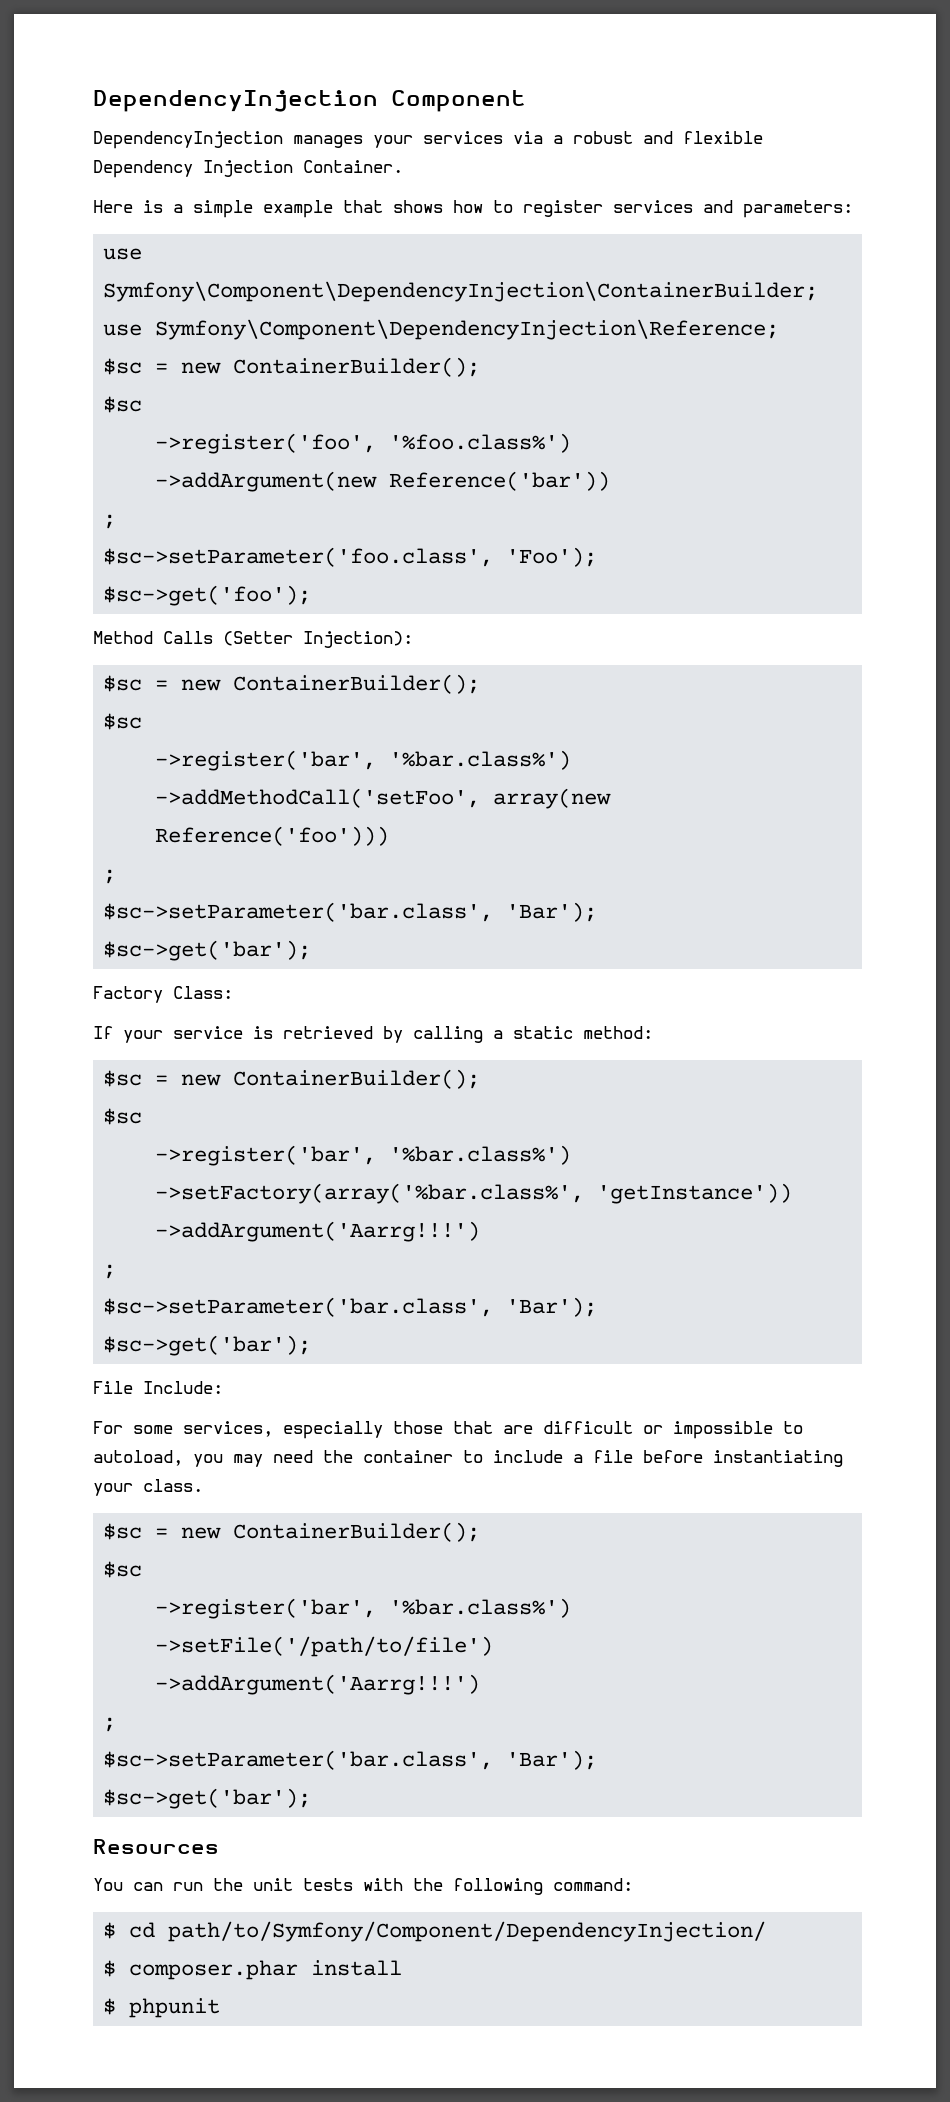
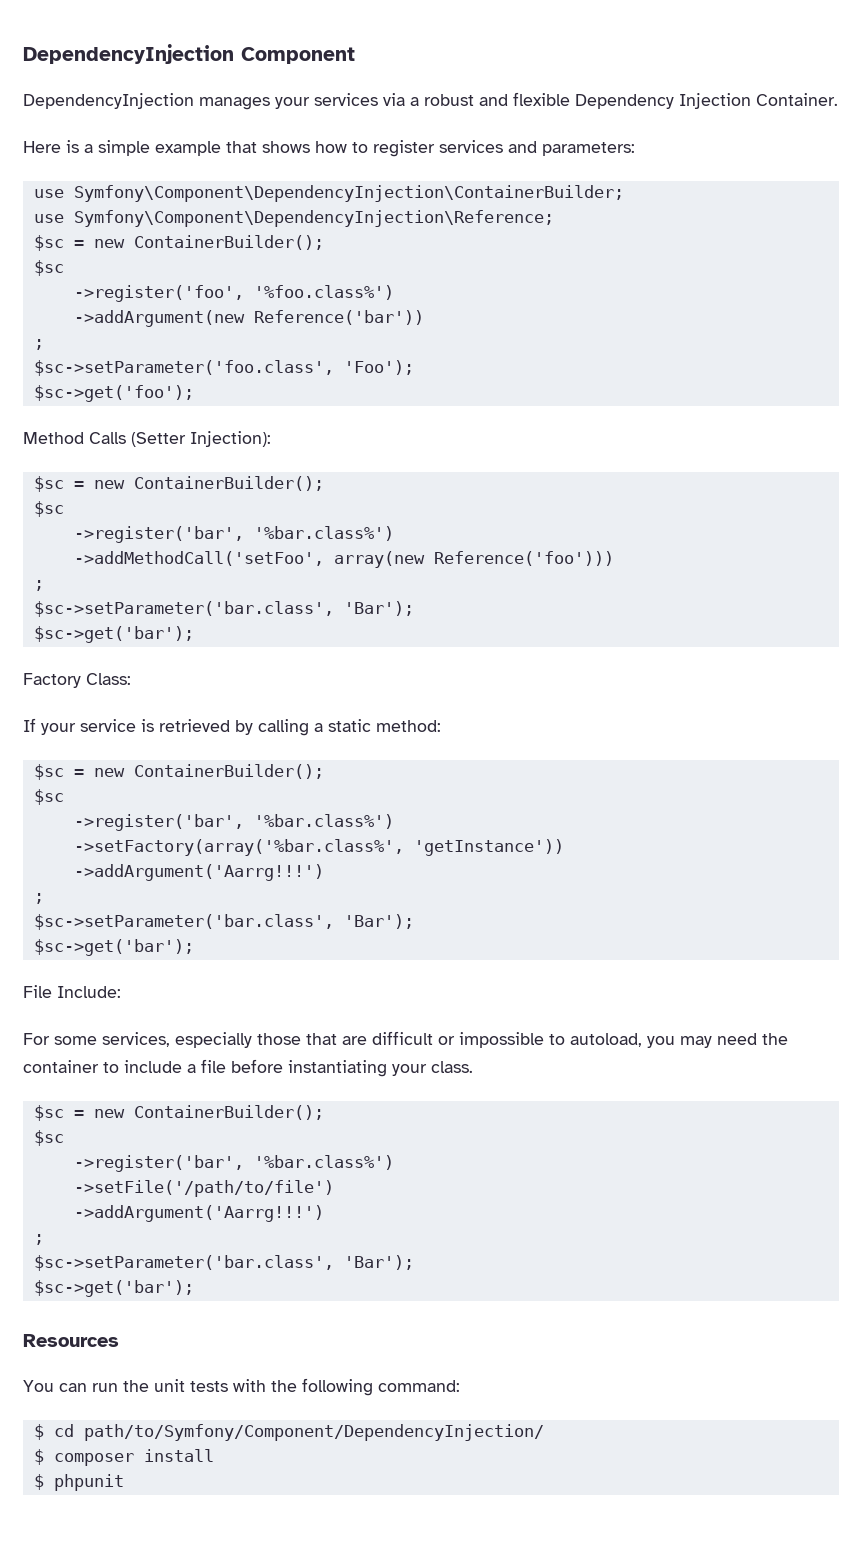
[129,1960,299,1980] composer.phar -> [53,1453,134,1466] composer

